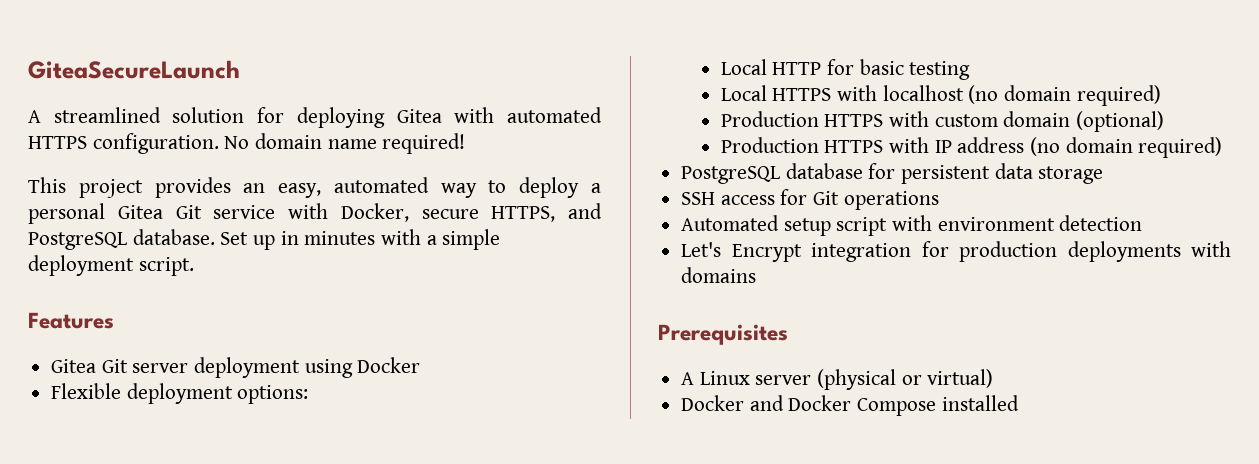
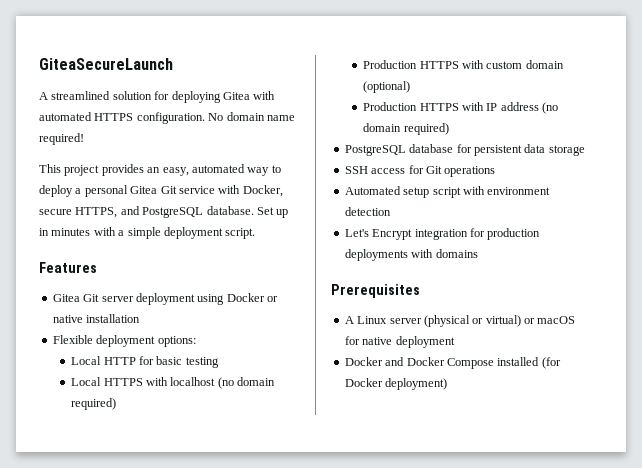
(421, 365) none -> [267,296,278,302] [52,314,141,323] or native installation
(994, 378) none -> [524,316,576,324] [344,336,455,348] or macOS for native deployment
(1019, 403) none -> [541,357,561,369] [344,378,448,390] (for Docker deployment)

